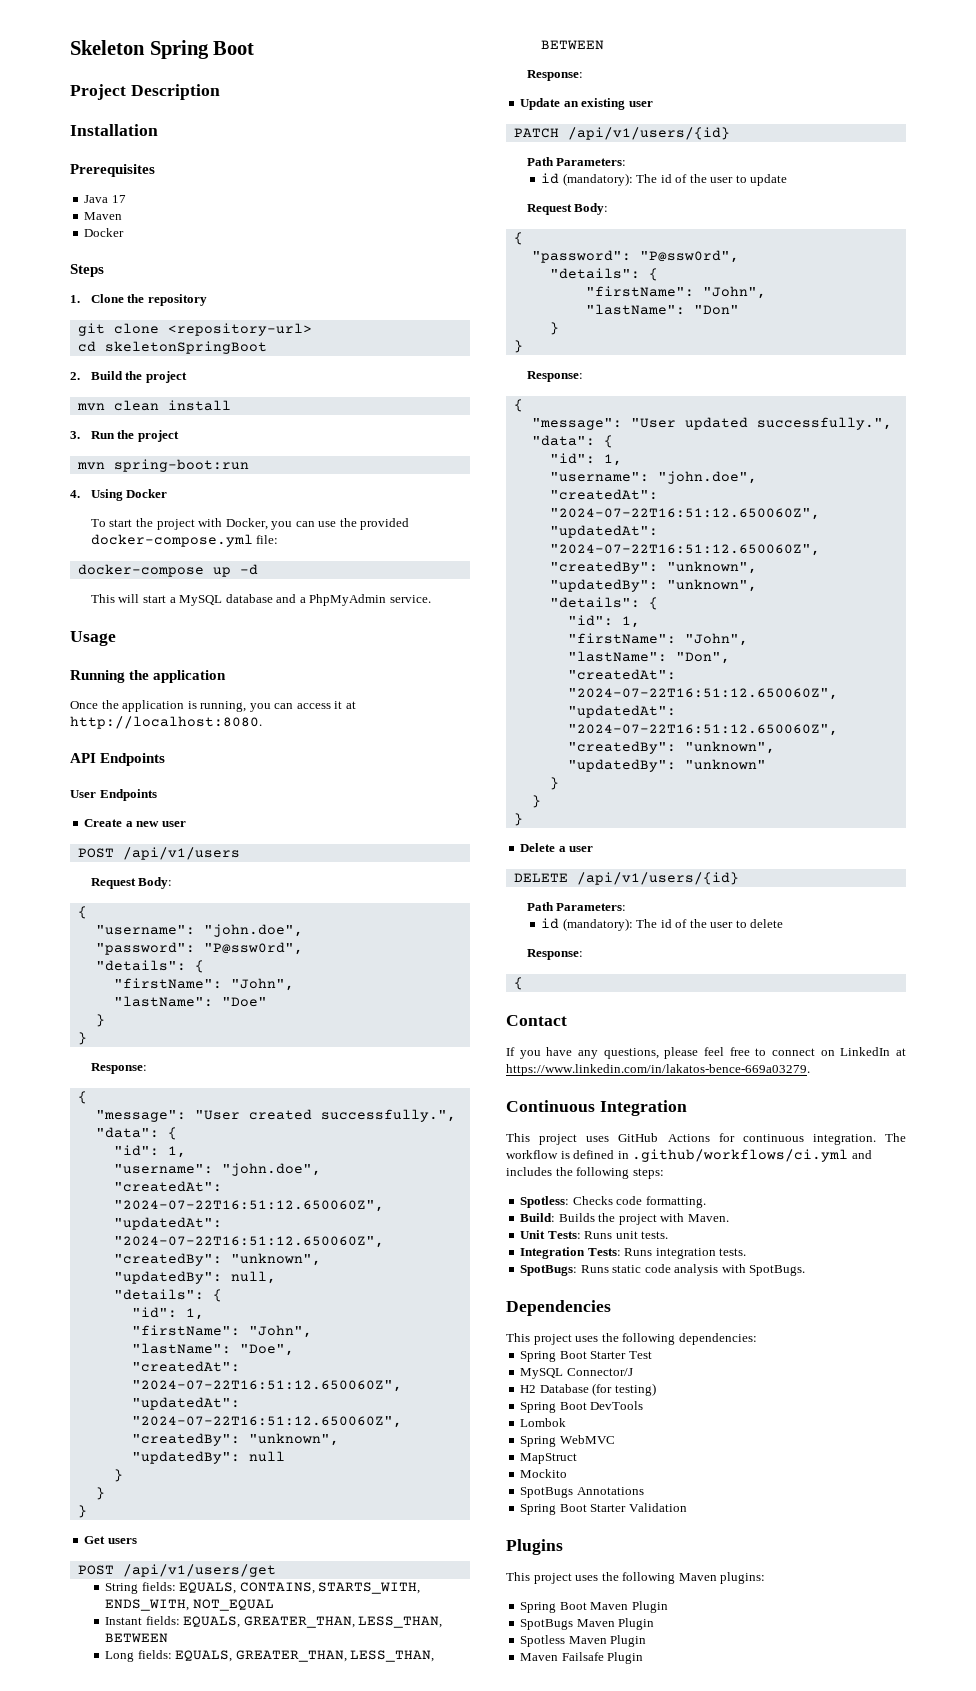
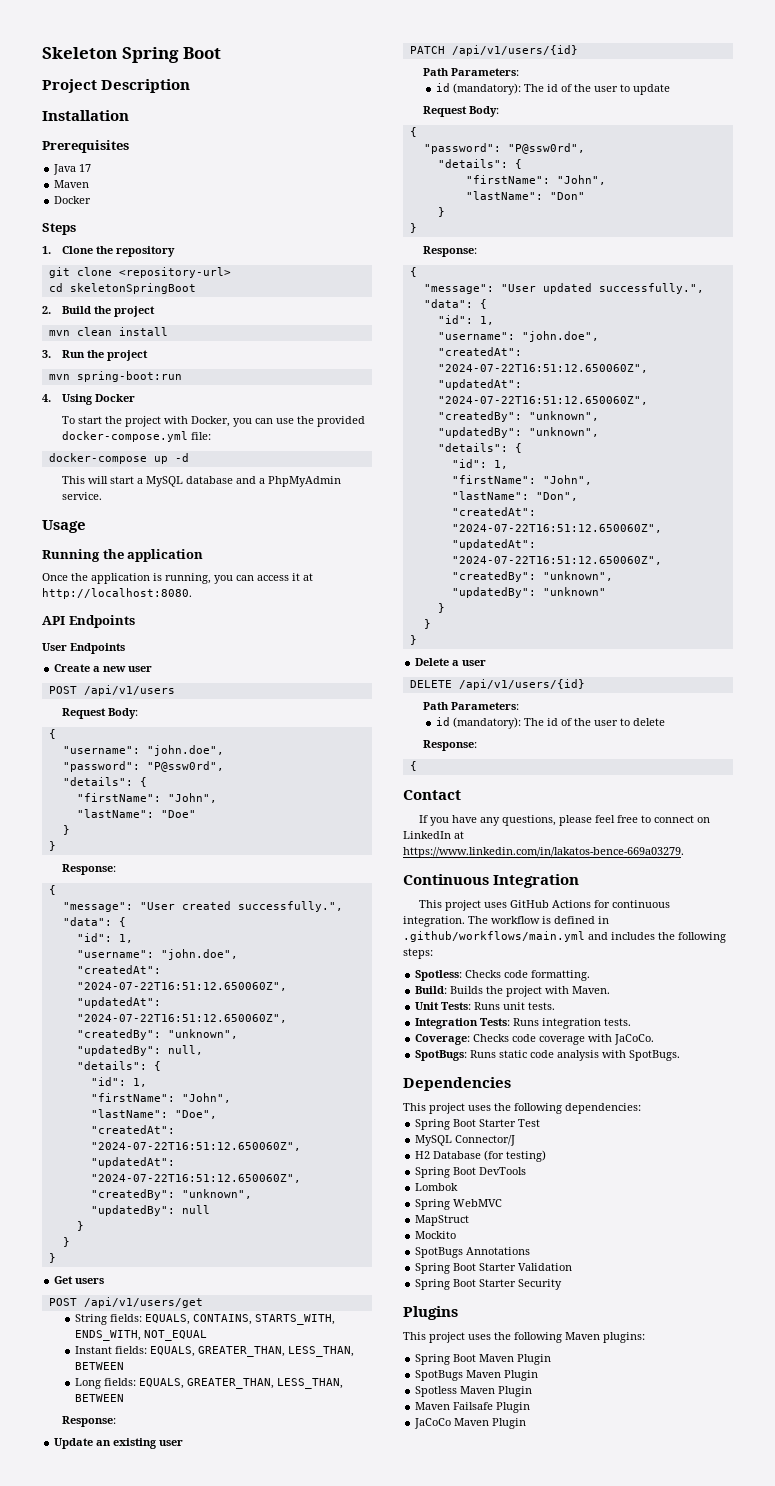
[632,1149,849,1162] .github/workflows/ci.yml -> [403,931,585,942] .github/workflows/main.yml
(747, 1252) none -> [415,1034,655,1045] // Coverage: Checks code coverage with JaCoCo.
(687, 1507) none -> [415,1279,563,1290] // Spring Boot Starter Security
(644, 1658) none -> [414,1418,527,1429] // JaCoCo Maven Plugin

